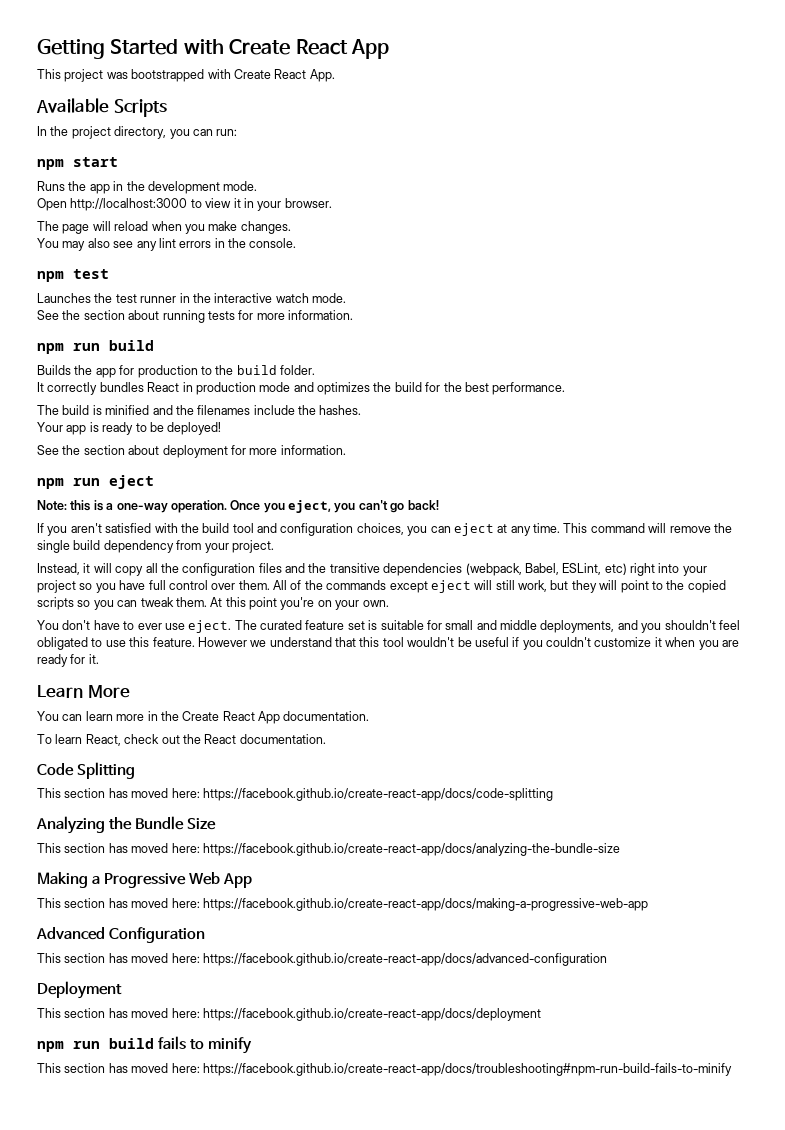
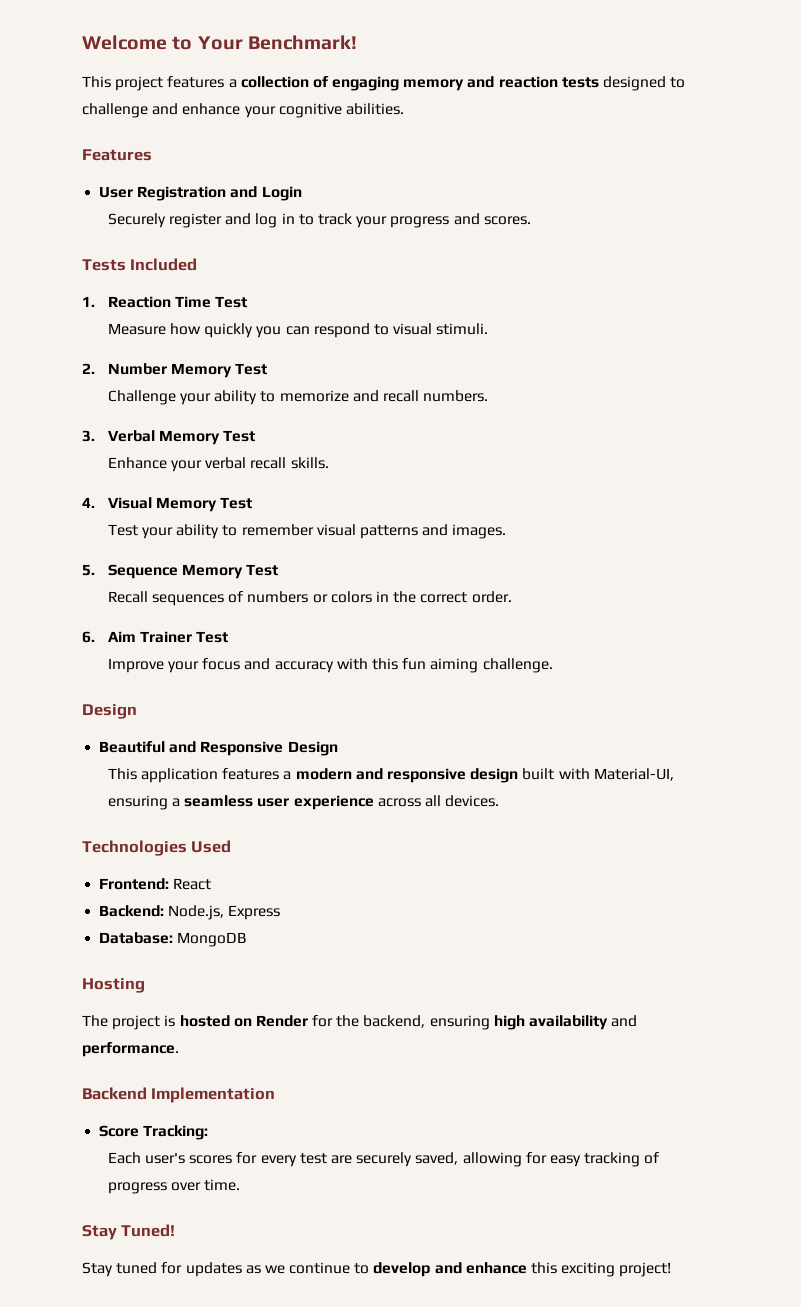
[37,39,389,59] [37,69,335,82] [36,98,167,117] [37,126,238,139] [37,157,118,170] [37,181,258,194] [37,198,332,211] [37,221,291,234] [37,238,297,251] [37,269,109,282] [37,293,346,303] [37,310,353,323] [37,340,154,354] [37,365,315,378] [37,382,566,395] [37,405,362,415] [37,422,222,435] [37,445,346,458] [37,475,154,489] [37,500,439,513] [37,523,732,536] [37,540,274,553] [37,563,707,576] [37,580,726,593] [37,597,389,610] [37,620,740,633] [37,637,739,650] [37,654,99,667] [37,685,130,698] [37,711,370,724] [37,734,326,746] [37,762,135,779] [37,788,553,801] [36,816,216,834] [37,843,620,856] [37,872,252,888] [37,898,648,911] [36,927,205,943] [37,953,607,966] [37,981,122,999] [37,1008,541,1021] [37,1036,252,1054] [37,1063,732,1076] Getting Started with Create React App // This project was bootstrapped with Create React App. // Available Scripts // In the project directory, you can run: // npm start // Runs the app in the development mode. // Open http://localhost:3000 to view it in your browser. // The page will reload when you make changes. // You may also see any lint errors in the console. // npm test // Launches the test runner in the interactive watch mode. // See the section about running tests for more information. // npm run build // Builds the app for production to the build folder. // It correctly bundles React in production mode and optimizes the build for the best performance. // The build is minified and the filenames include the hashes. // Your app is ready to be deployed! // See the section about deployment for more information. // npm run eject // Note: this is a one-way operation. Once you eject, you can't go back! // If you aren't satisfied with the build tool and configuration choices, you can eject at any time. This command will remove the single build dependency from your project. // Instead, it will copy all the configuration files and the transitive dependencies (webpack, Babel, ESLint, etc) right into your project so you have full control over them. All of the commands except eject will still work, but they will point to the copied scripts so you can tweak them. At this point you're on your own. // You don't have to ever use eject. The curated feature set is suitable for small and middle deployments, and you shouldn't feel obligated to use this feature. However we understand that this tool wouldn't be useful if you couldn't customize it when you are ready for it. // Learn More // You can learn more in the Create React App documentation. // To learn React, check out the React documentation. // Code Splitting // This section has moved here: https://facebook.github.io/create-react-app/docs/code-splitting // Analyzing the Bundle Size // This section has moved here: https://facebook.github.io/create-react-app/docs/analyzing-the-bundle-size // Making a Progressive Web App // This section has moved here: https://facebook.github.io/create-react-app/docs/making-a-progressive-web-app // Advanced Configuration // This section has moved here: https://facebook.github.io/create-react-app/docs/advanced-configuration // Deployment // This section has moved here: https://facebook.github.io/create-react-app/docs/deployment // npm run build fails to minify // This section has moved here: https://facebook.github.io/create-react-app/docs/troubleshooting#npm-run-build-fails-to-minify -> [82,35,357,50] [82,76,686,91] [82,103,404,118] [82,149,152,161] [99,186,302,201] [107,213,531,228] [82,258,198,271] [82,296,248,308] [107,323,489,338] [82,363,268,378] [107,390,489,405] [82,430,256,445] [107,457,329,472] [82,497,253,512] [107,524,507,539] [82,564,279,579] [107,591,512,606] [82,631,229,643] [107,658,553,673] [82,704,137,719] [99,741,338,756] [107,768,674,783] [107,795,500,810] [82,840,232,856] [99,878,212,890] [99,905,281,920] [99,932,248,947] [82,978,145,993] [82,1015,638,1030] [82,1042,179,1057] [82,1087,276,1103] [99,1125,209,1140] [107,1152,660,1167] [107,1179,241,1194] [82,1224,176,1240] [82,1262,672,1277] Welcome to Your Benchmark! // This project features a collection of engaging memory and reaction tests designed to challenge and enhance your cognitive abilities. // Features // User Registration and Login // Securely register and log in to track your progress and scores. // Tests Included // 1. Reaction Time Test // Measure how quickly you can respond to visual stimuli. // 2. Number Memory Test // Challenge your ability to memorize and recall numbers. // 3. Verbal Memory Test // Enhance your verbal recall skills. // 4. Visual Memory Test // Test your ability to remember visual patterns and images. // 5. Sequence Memory Test // Recall sequences of numbers or colors in the correct order. // 6. Aim Trainer Test // Improve your focus and accuracy with this fun aiming challenge. // Design // Beautiful and Responsive Design // This application features a modern and responsive design built with Material-UI, ensuring a seamless user experience across all devices. // Technologies Used // Frontend: React // Backend: Node.js, Express // Database: MongoDB // Hosting // The project is hosted on Render for the backend, ensuring high availability and performance. // Backend Implementation // Score Tracking: // Each user's scores for every test are securely saved, allowing for easy tracking of progress over time. // Stay Tuned! // Stay tuned for updates as we continue to develop and enhance this exciting project!

